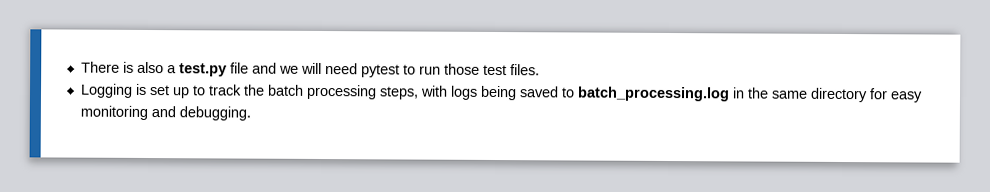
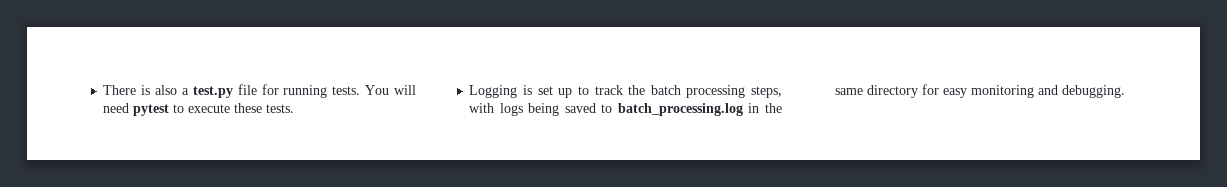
[251,62,540,78] and we will need pytest to run those test files. -> [261,84,417,98] [103,103,295,116] for running tests. You will need pytest to execute these tests.

